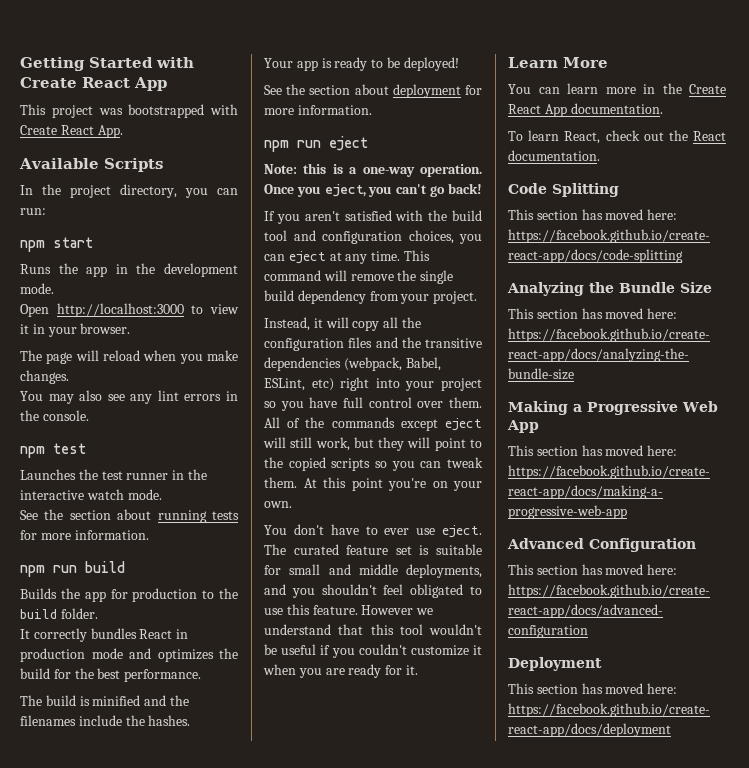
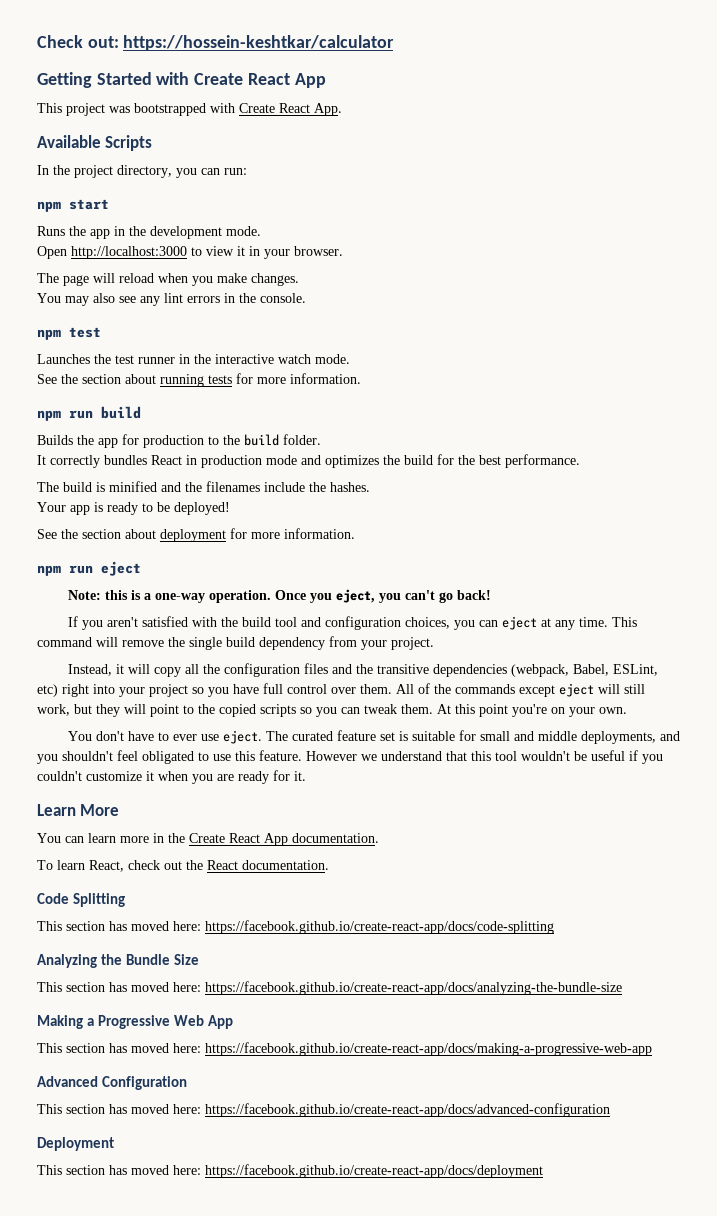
(20, 64) none -> [37,35,395,51] Check out: https://hossein-keshtkar/calculator //

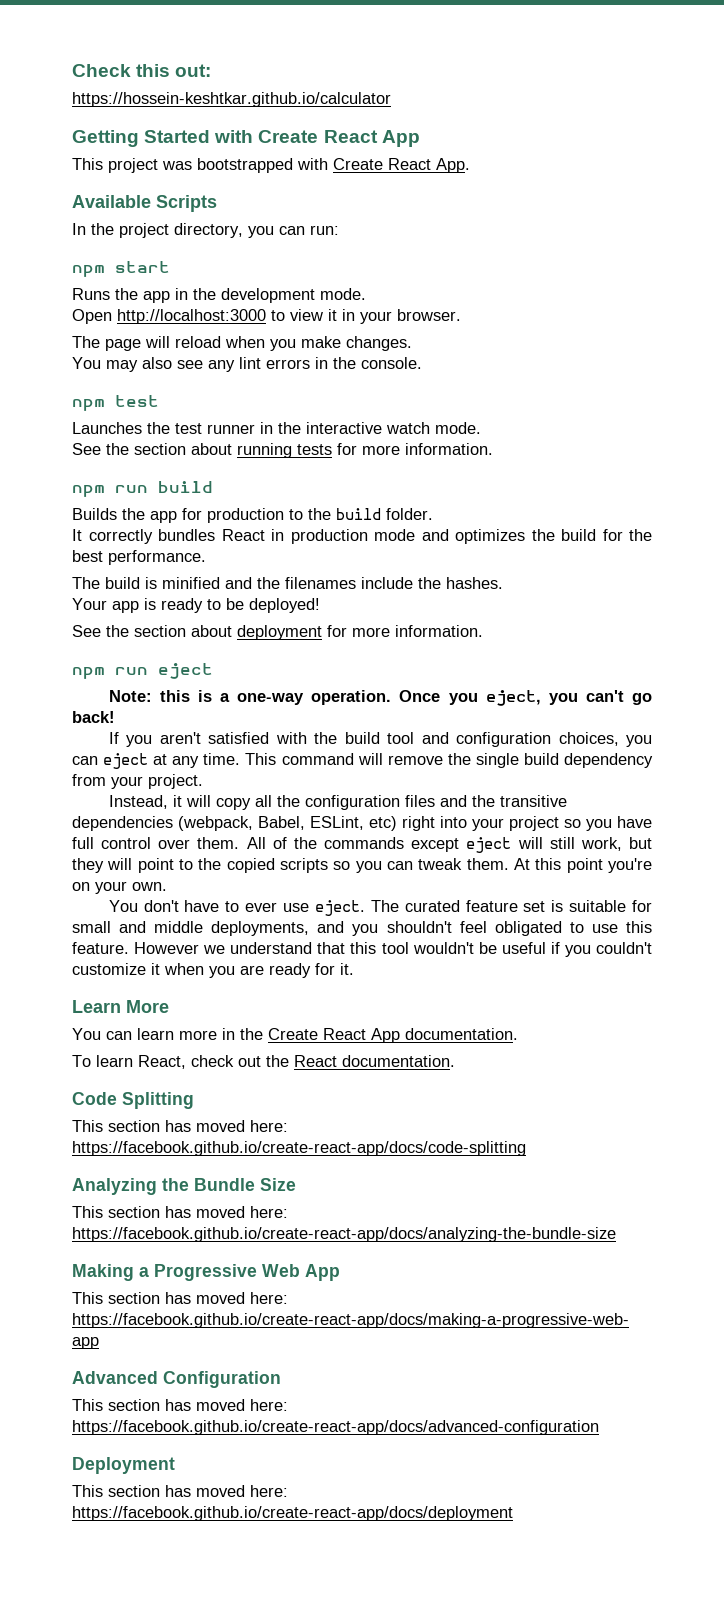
(83, 41) none -> [136,64,171,77] this
[123,35,395,51] https://hossein-keshtkar/calculator -> [72,92,391,107] // https://hossein-keshtkar.github.io/calculator

